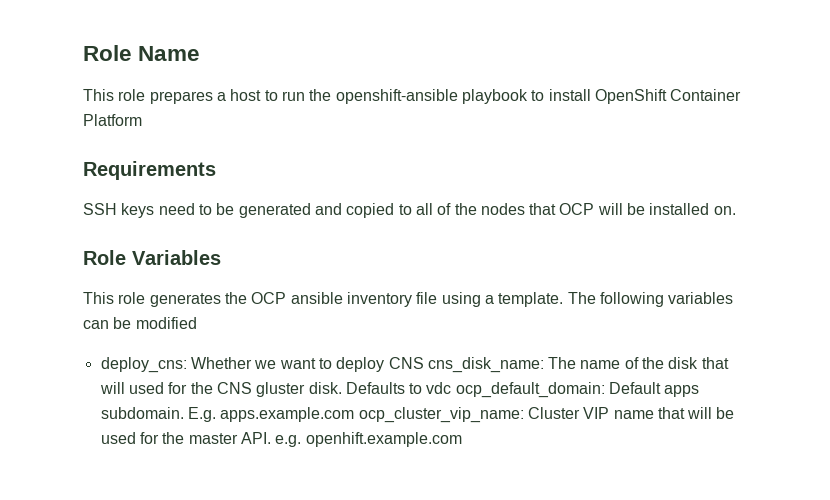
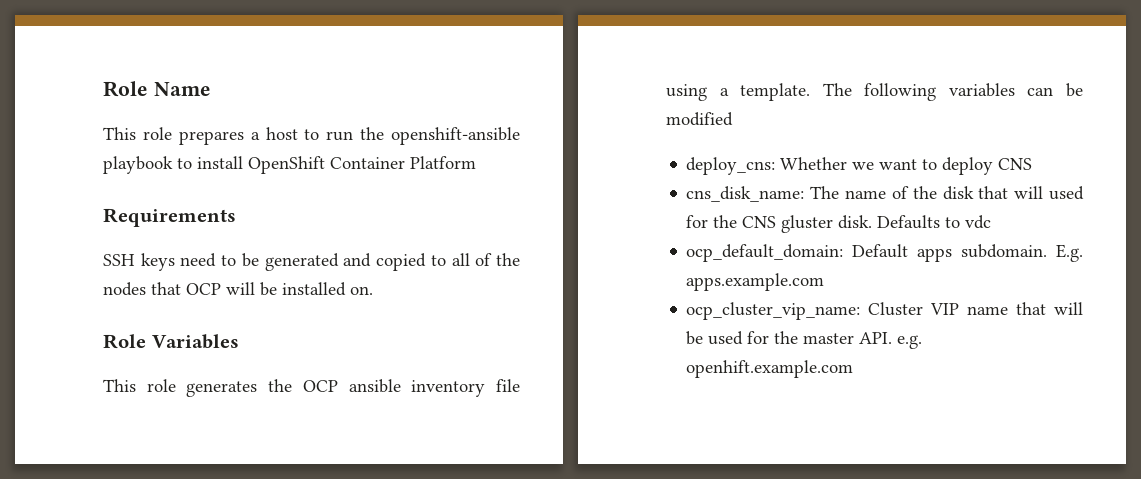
(424, 363) none -> (1033, 164) //
(452, 388) none -> (992, 222) //
(355, 414) none -> (825, 282) //

